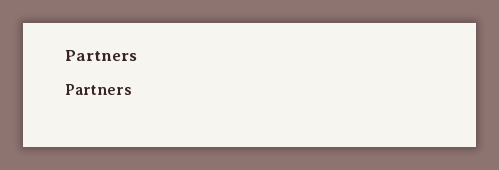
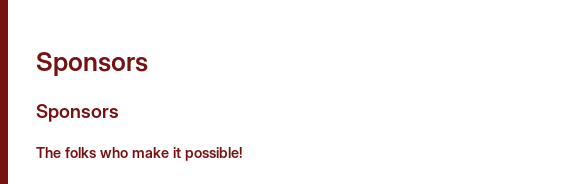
[65,50,137,61] [65,84,132,95] Partners // Partners -> [36,52,148,77] [36,104,119,122] [36,147,242,161] Sponsors // Sponsors // The folks who make it possible!

